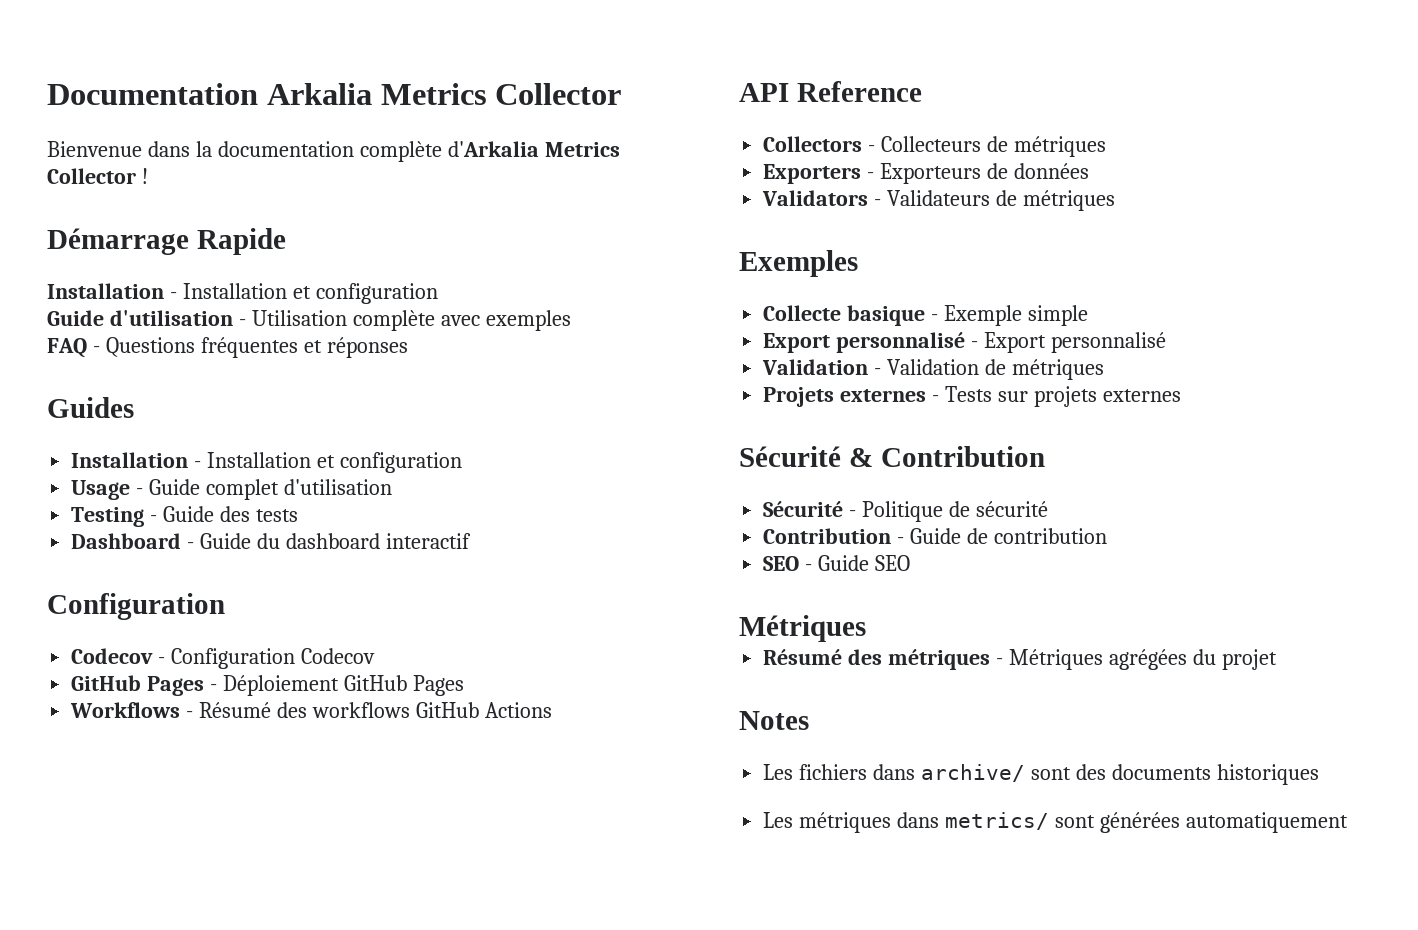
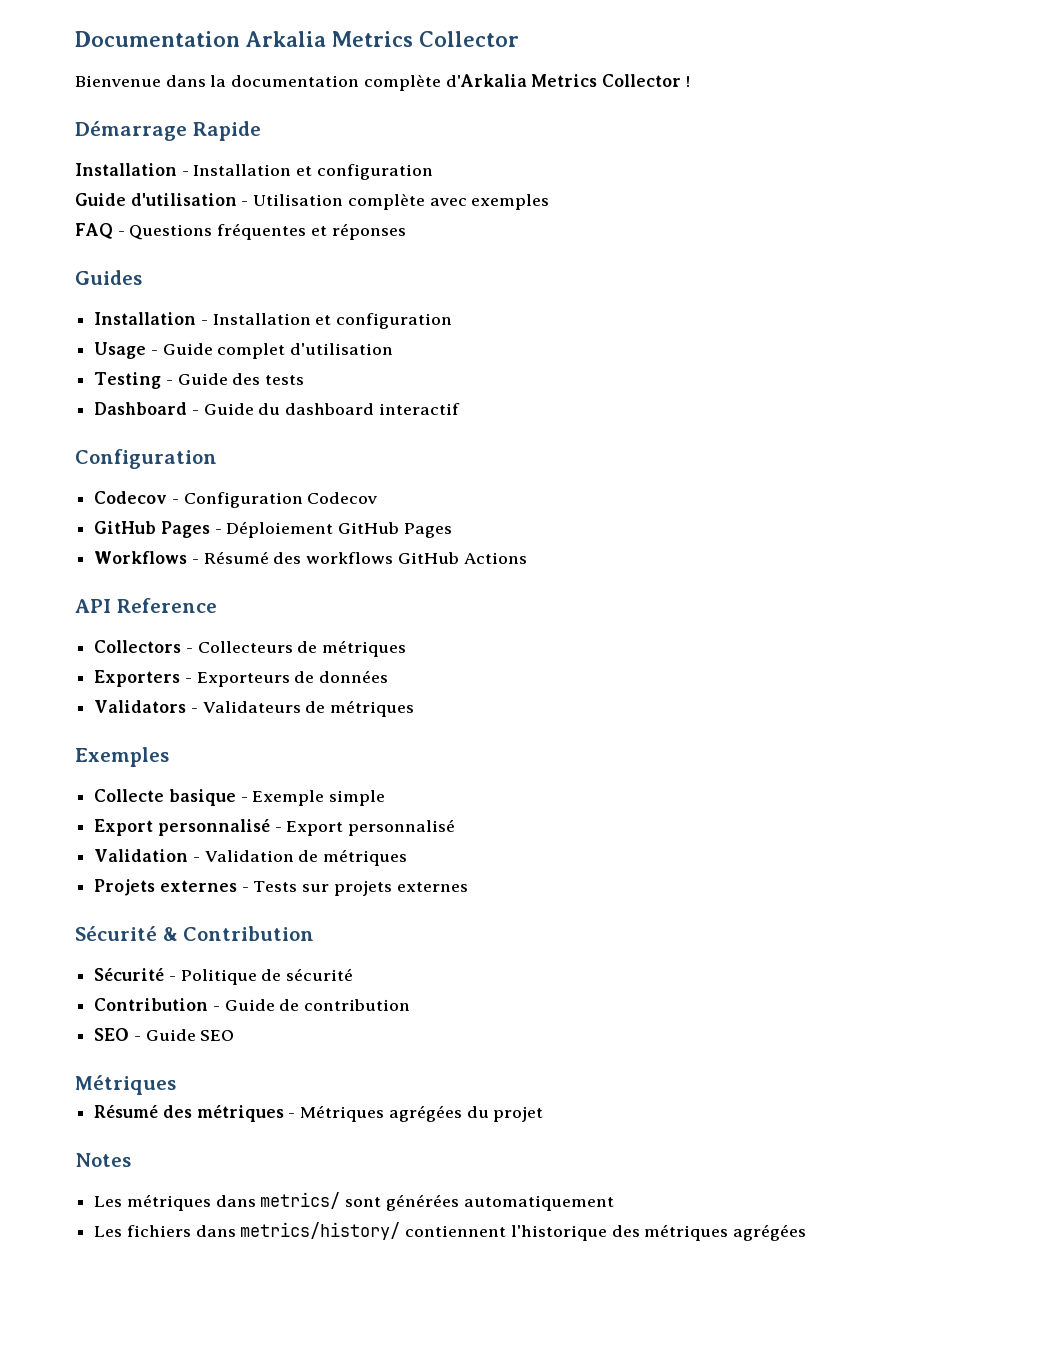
[763,764,1319,785] // Les fichiers dans archive/ sont des documents historiques -> (131, 1160) none
(1348, 822) none -> [94,1222,807,1241] // Les fichiers dans metrics/history/ contiennent l'historique des métriques agrégées

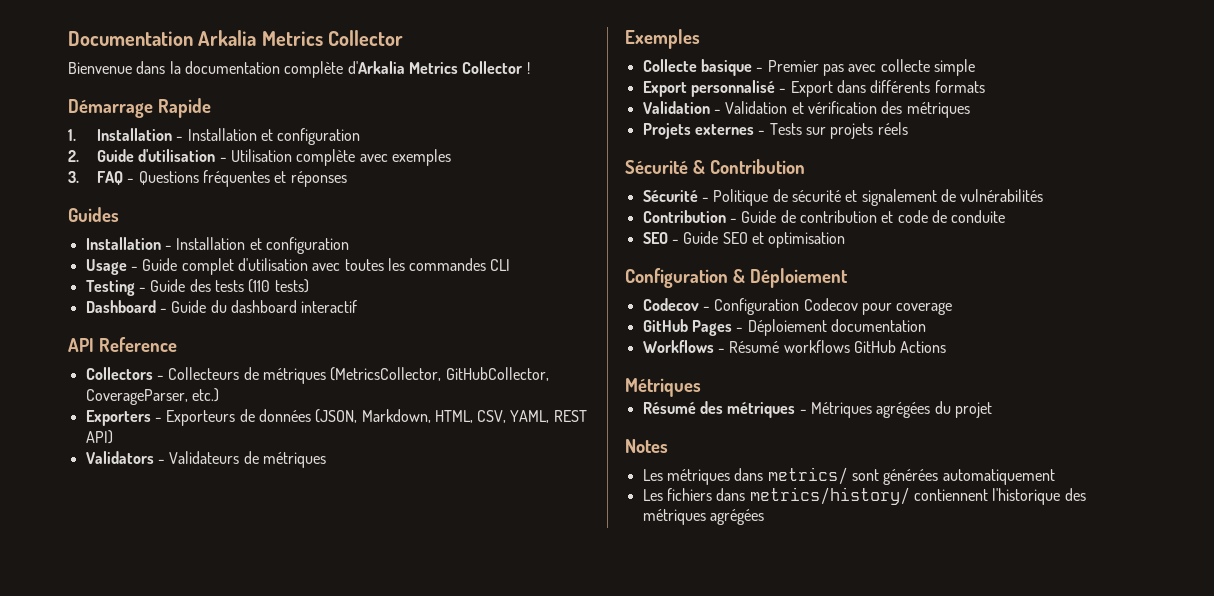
[75,163,433,180] Installation - Installation et configuration // -> [68,128,361,145] [68,150,79,162] 1. Installation - Installation et configuration // 2.
(550, 202) none -> [68,171,79,183] 3.
(394, 349) none -> [312,258,511,271] avec toutes les commandes CLI
(305, 380) none -> [248,279,309,293] (110 tests)
[75,449,217,469] [94,491,378,508] [94,521,452,538] [94,551,527,564] // Configuration // Codecov - Configuration Codecov // GitHub Pages - Déploiement GitHub Pages // Workflows - Résumé des workflows GitHub Actions -> (358, 306) none
(407, 648) none -> [330,367,549,381] [85,388,219,405] (MetricsCollector, GitHubCollector, CoverageParser, etc.)
(389, 676) none -> [315,409,587,423] [85,430,113,444] (JSON, Markdown, HTML, CSV, YAML, REST API)
[252,790,325,806] Exemple -> [767,59,930,76] Premier pas avec collecte
[348,819,456,836] personnalisé -> [836,80,985,93] dans différents formats
[298,850,319,862] de -> [791,101,903,114] et vérification des
[396,882,468,892] externes -> [877,122,908,135] réels
(354, 974) none -> [845,189,1044,206] et signalement de vulnérabilités
(411, 1005) none -> [881,210,1006,223] et code de conduite
(235, 1035) none -> [751,232,846,248] [625,268,848,288] [642,298,953,315] [642,319,926,336] [642,340,947,353] et optimisation // Configuration & Déploiement // Codecov - Configuration Codecov pour coverage // GitHub Pages - Déploiement documentation // Workflows - Résumé workflows GitHub Actions

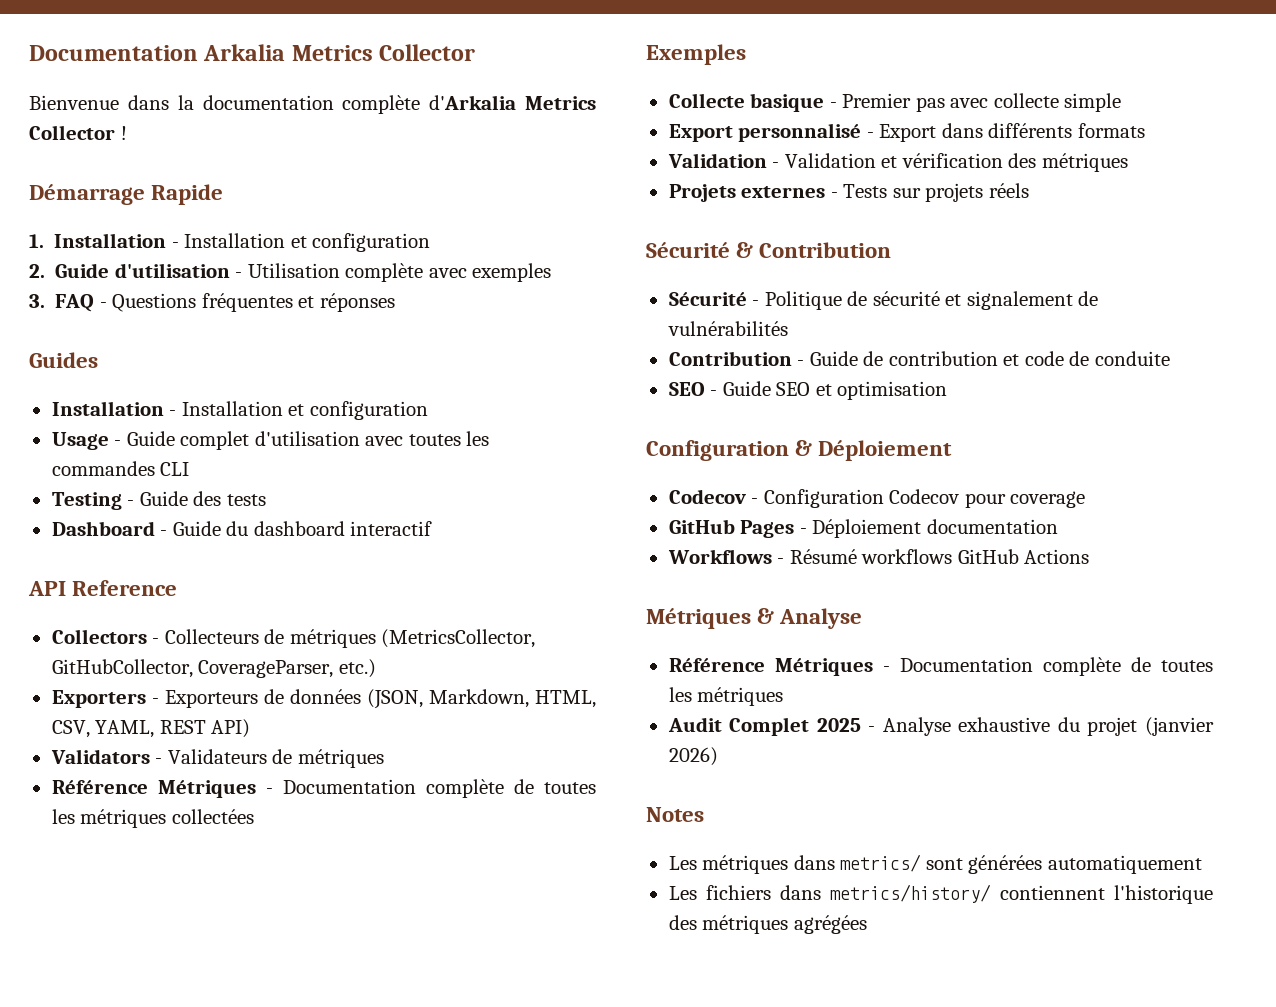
[248,279,309,293] (110 tests) -> (266, 500) none
(326, 460) none -> [51,779,596,798] [51,809,254,828] // Référence Métriques - Documentation complète de toutes les métriques collectées
[642,401,931,418] // Résumé des métriques - Métriques agrégées -> [757,608,863,629] [668,657,1213,676] [668,687,784,706] [667,717,1051,736] & Analyse // Référence Métriques - Documentation complète de toutes les métriques // Audit Complet 2025 - Analyse exhaustive
(992, 410) none -> [1145,717,1214,736] [668,747,718,766] (janvier 2026)

